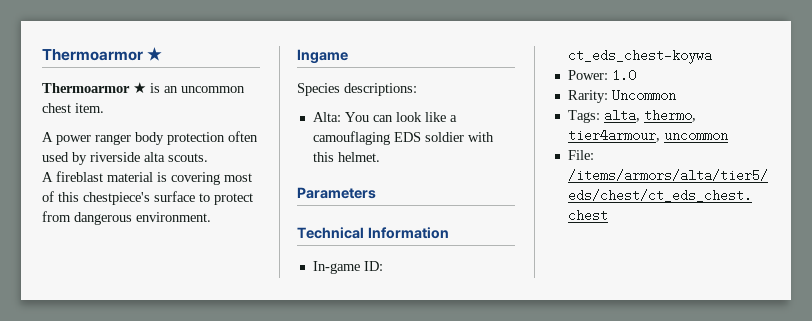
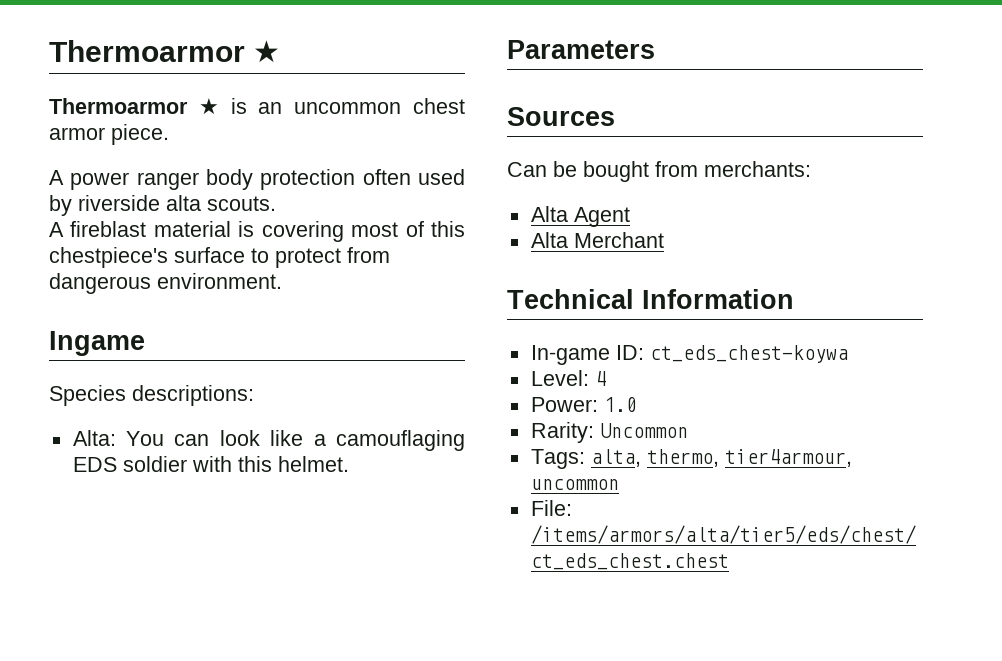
[75,103,104,113] item. -> [49,124,169,145] armor piece.
(376, 193) none -> [507,107,615,126] [507,161,811,182] [530,206,630,227] [530,232,664,248] // Sources // Can be bought from merchants: // Alta Agent // Alta Merchant
(712, 56) none -> [530,370,606,386] // Level: 4

